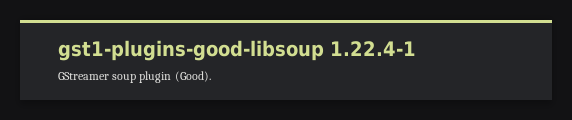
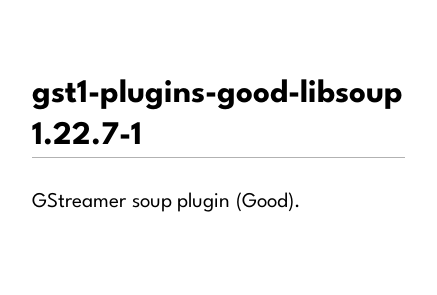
[330,41,416,56] 1.22.4-1 -> [32,121,142,145] 1.22.7-1

